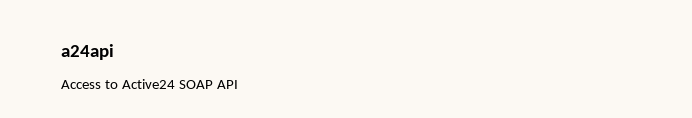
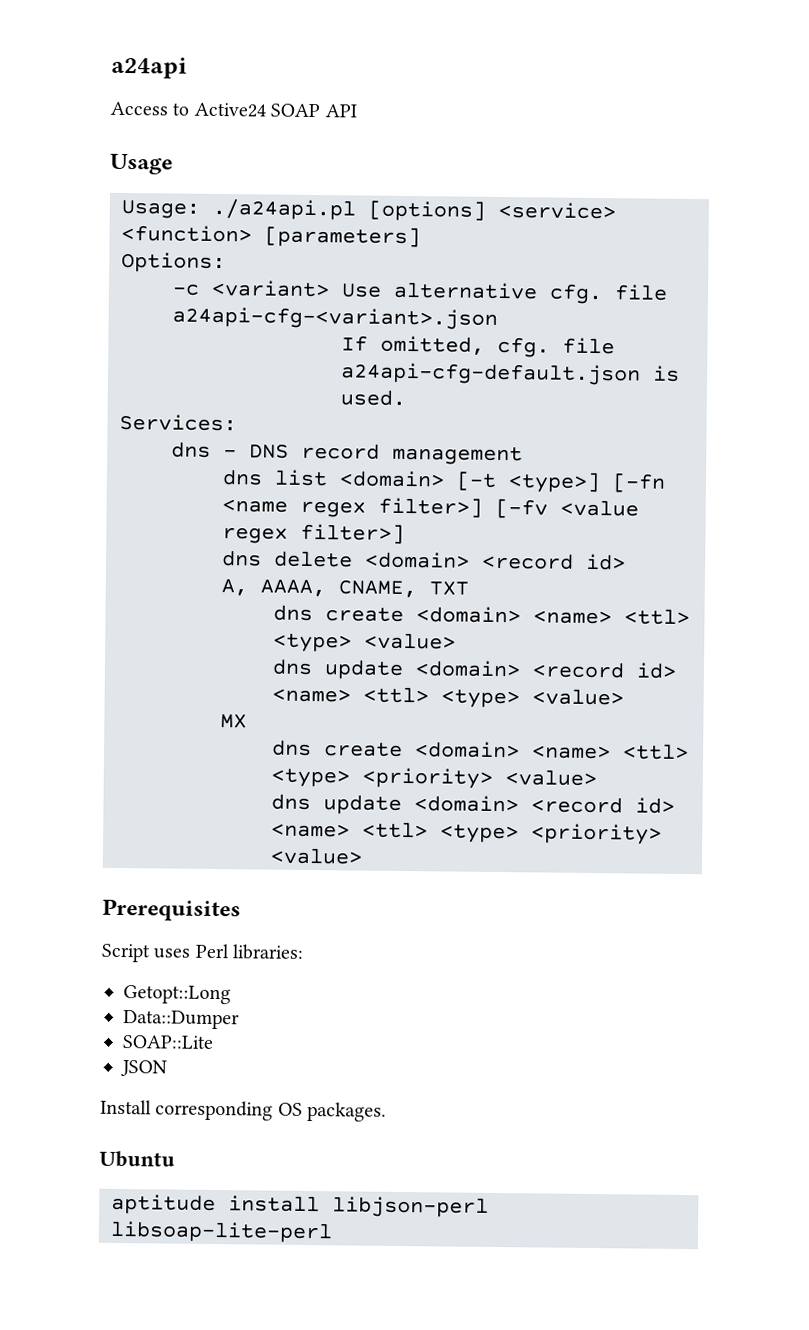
(238, 84) none -> [110,153,173,175] [121,198,616,222] [121,224,421,249] [121,251,226,274] [172,279,668,305] [172,306,498,330] [341,335,615,358] [341,362,680,386] [340,389,406,406] [119,413,237,432] [171,441,523,466] [222,469,666,494] [222,497,639,519] [222,523,405,544] [222,550,626,571] [221,579,469,599] [273,604,690,626] [273,632,456,653] [272,658,677,680] [272,686,624,709] [220,714,247,729] [272,739,689,761] [271,767,597,789] [271,793,675,815] [271,821,662,845] [270,847,363,865] [102,898,241,922] [101,943,305,963] [123,985,231,1005] [123,1010,240,1030] [122,1035,214,1049] [120,1060,167,1077] [100,1099,387,1122] [99,1150,175,1168] [111,1193,489,1218] [110,1220,333,1244] // Usage // Usage: ./a24api.pl [options] <service> <function> [parameters] // Options: // -c <variant> Use alternative cfg. file a24api-cfg-<variant>.json // If omitted, cfg. file a24api-cfg-default.json is used. // Services: // dns - DNS record management // dns list <domain> [-t <type>] [-fn <name regex filter>] [-fv <value regex filter>] // dns delete <domain> <record id> // A, AAAA, CNAME, TXT // dns create <domain> <name> <ttl> <type> <value> // dns update <domain> <record id> <name> <ttl> <type> <value> // MX // dns create <domain> <name> <ttl> <type> <priority> <value> // dns update <domain> <record id> <name> <ttl> <type> <priority> <value> // Prerequisites // Script uses Perl libraries: // Getopt::Long // Data::Dumper // SOAP::Lite // JSON // Install corresponding OS packages. // Ubuntu // aptitude install libjson-perl libsoap-lite-perl

